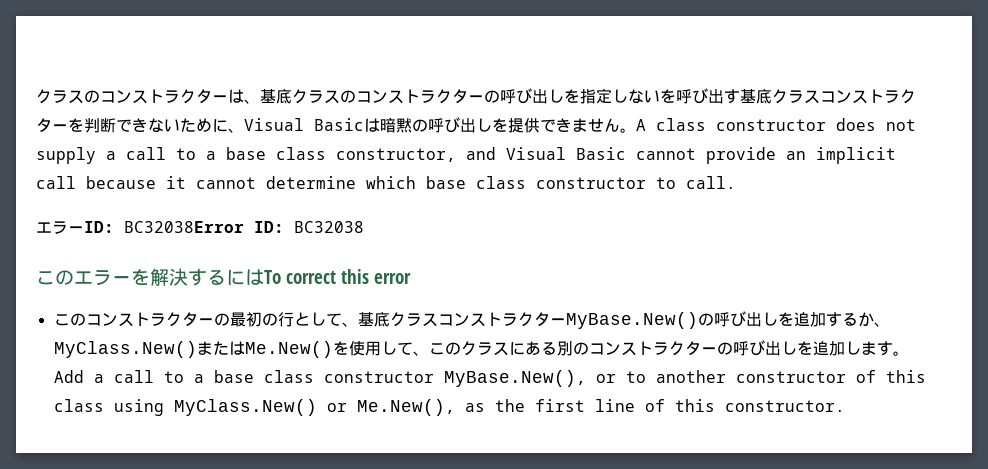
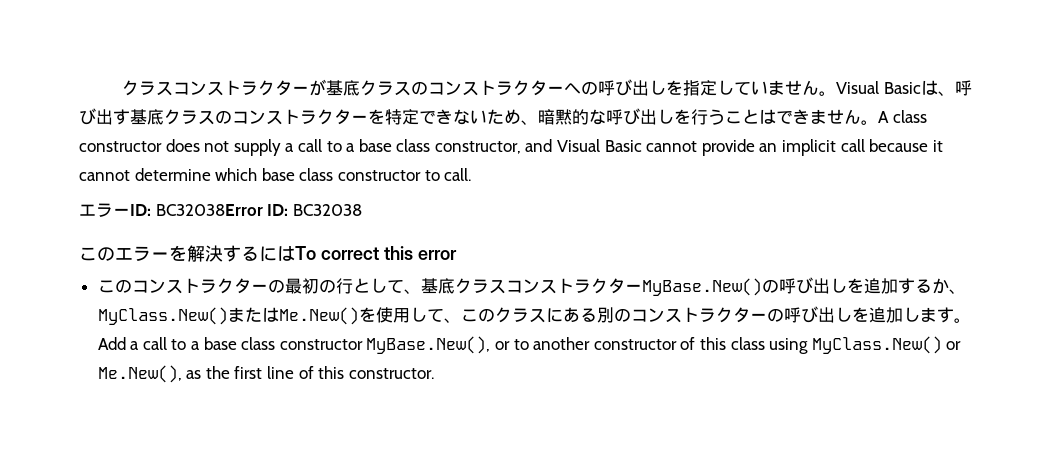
[36,89,484,104] クラスのコンストラクターは、基底クラスのコンストラクター -> [122,79,582,96] クラスコンストラクターが基底クラスのコンストラクターへ
[628,89,676,104] ないを -> [734,80,955,96] ていません。Visual Basicは、
(820, 97) none -> [215,110,232,124] の
[84,118,116,133] 判断 -> [385,109,419,125] 特定
[212,117,540,133] に、Visual Basicは暗黙の呼び出しを提供 -> [521,108,776,125] 、暗黙的な呼び出しを行うことは

